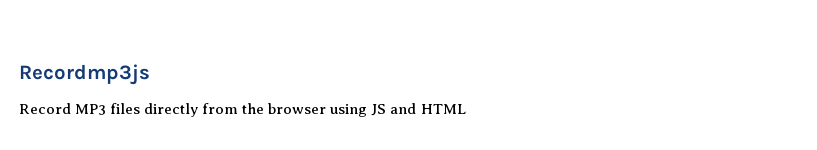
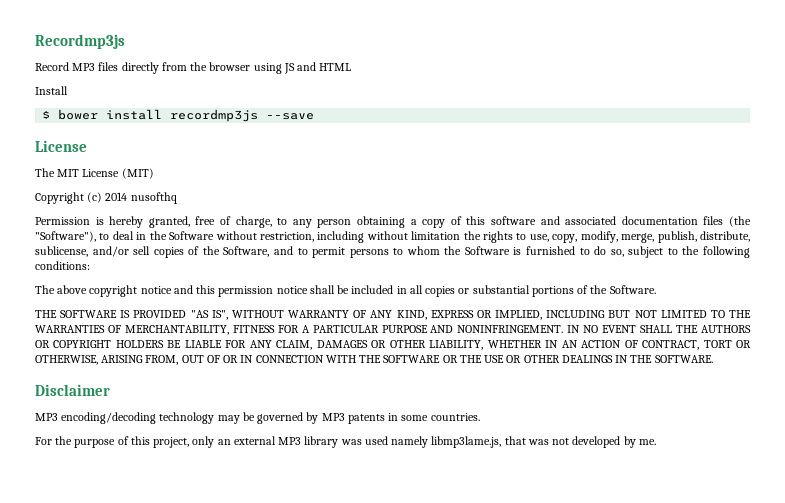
(466, 109) none -> [35,86,68,95] [42,109,315,122] [35,140,87,152] [35,168,154,179] [35,192,177,204] [35,216,752,228] [35,231,751,243] [35,246,751,258] [35,261,90,270] [35,285,656,297] [35,310,751,320] [35,325,751,335] [35,340,752,350] [35,355,713,365] [35,384,110,396] [35,412,480,424] [35,436,656,448] // Install // $ bower install recordmp3js --save // License // The MIT License (MIT) // Copyright (c) 2014 nusofthq // Permission is hereby granted, free of charge, to any person obtaining a copy of this software and associated documentation files (the "Software"), to deal in the Software without restriction, including without limitation the rights to use, copy, modify, merge, publish, distribute, sublicense, and/or sell copies of the Software, and to permit persons to whom the Software is furnished to do so, subject to the following conditions: // The above copyright notice and this permission notice shall be included in all copies or substantial portions of the Software. // THE SOFTWARE IS PROVIDED "AS IS", WITHOUT WARRANTY OF ANY KIND, EXPRESS OR IMPLIED, INCLUDING BUT NOT LIMITED TO THE WARRANTIES OF MERCHANTABILITY, FITNESS FOR A PARTICULAR PURPOSE AND NONINFRINGEMENT. IN NO EVENT SHALL THE AUTHORS OR COPYRIGHT HOLDERS BE LIABLE FOR ANY CLAIM, DAMAGES OR OTHER LIABILITY, WHETHER IN AN ACTION OF CONTRACT, TORT OR OTHERWISE, ARISING FROM, OUT OF OR IN CONNECTION WITH THE SOFTWARE OR THE USE OR OTHER DEALINGS IN THE SOFTWARE. // Disclaimer // MP3 encoding/decoding technology may be governed by MP3 patents in some countries. // For the purpose of this project, only an external MP3 library was used namely libmp3lame.js, that was not developed by me.

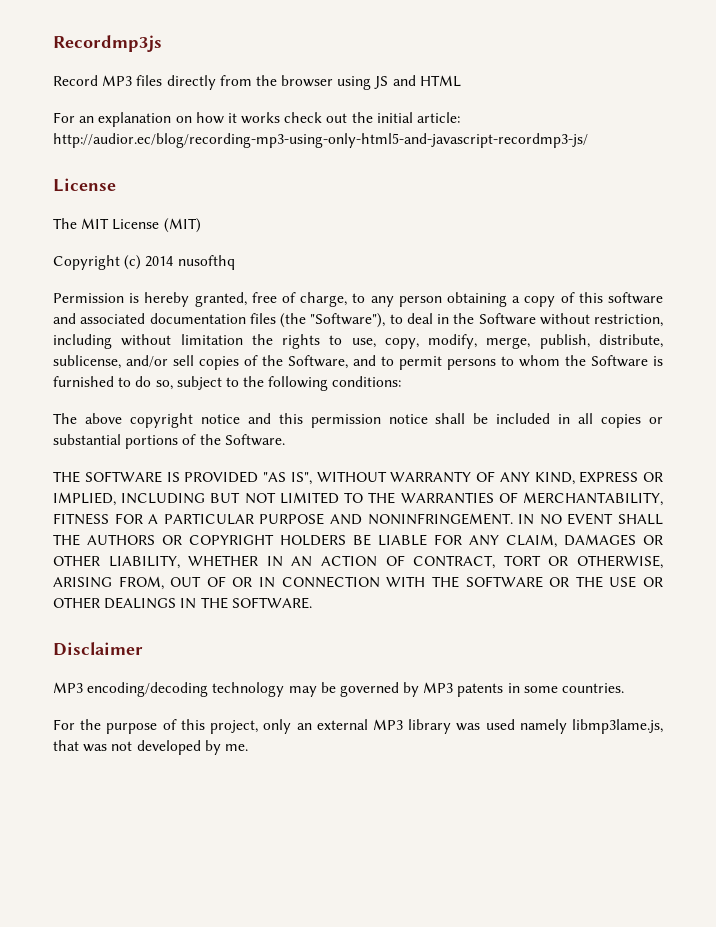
[35,86,68,95] [42,109,315,122] Install // $ bower install recordmp3js --save -> [53,112,461,127] [53,133,588,148] For an explanation on how it works check out the initial article: http://audior.ec/blog/recording-mp3-using-only-html5-and-javascript-recordmp3-js/

